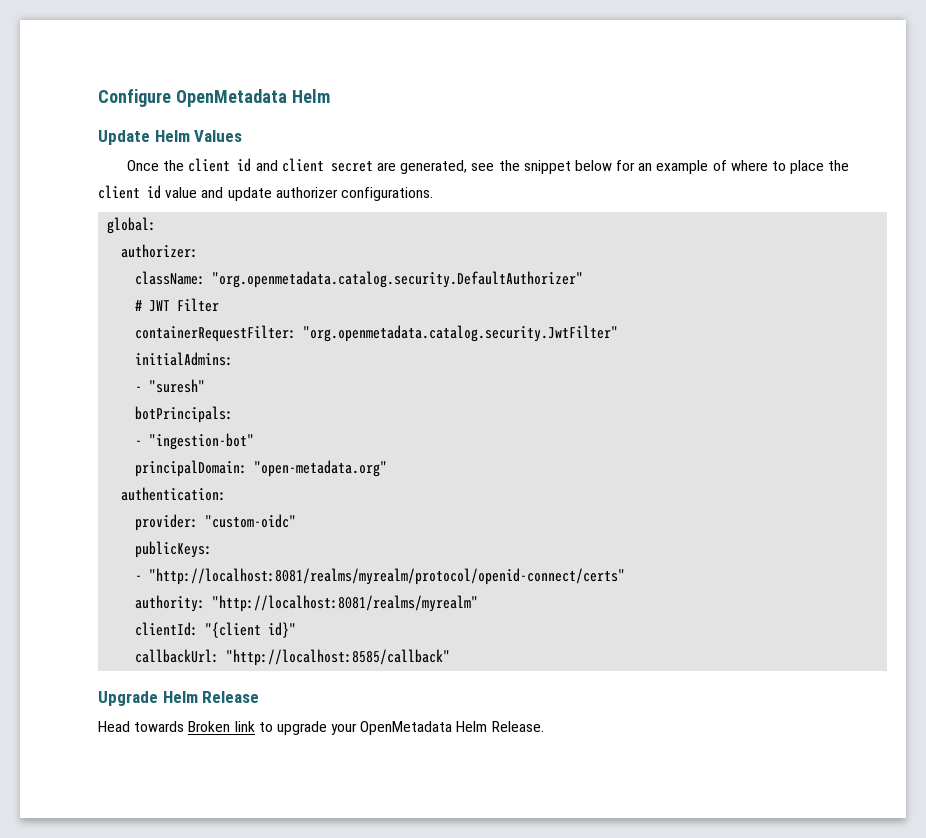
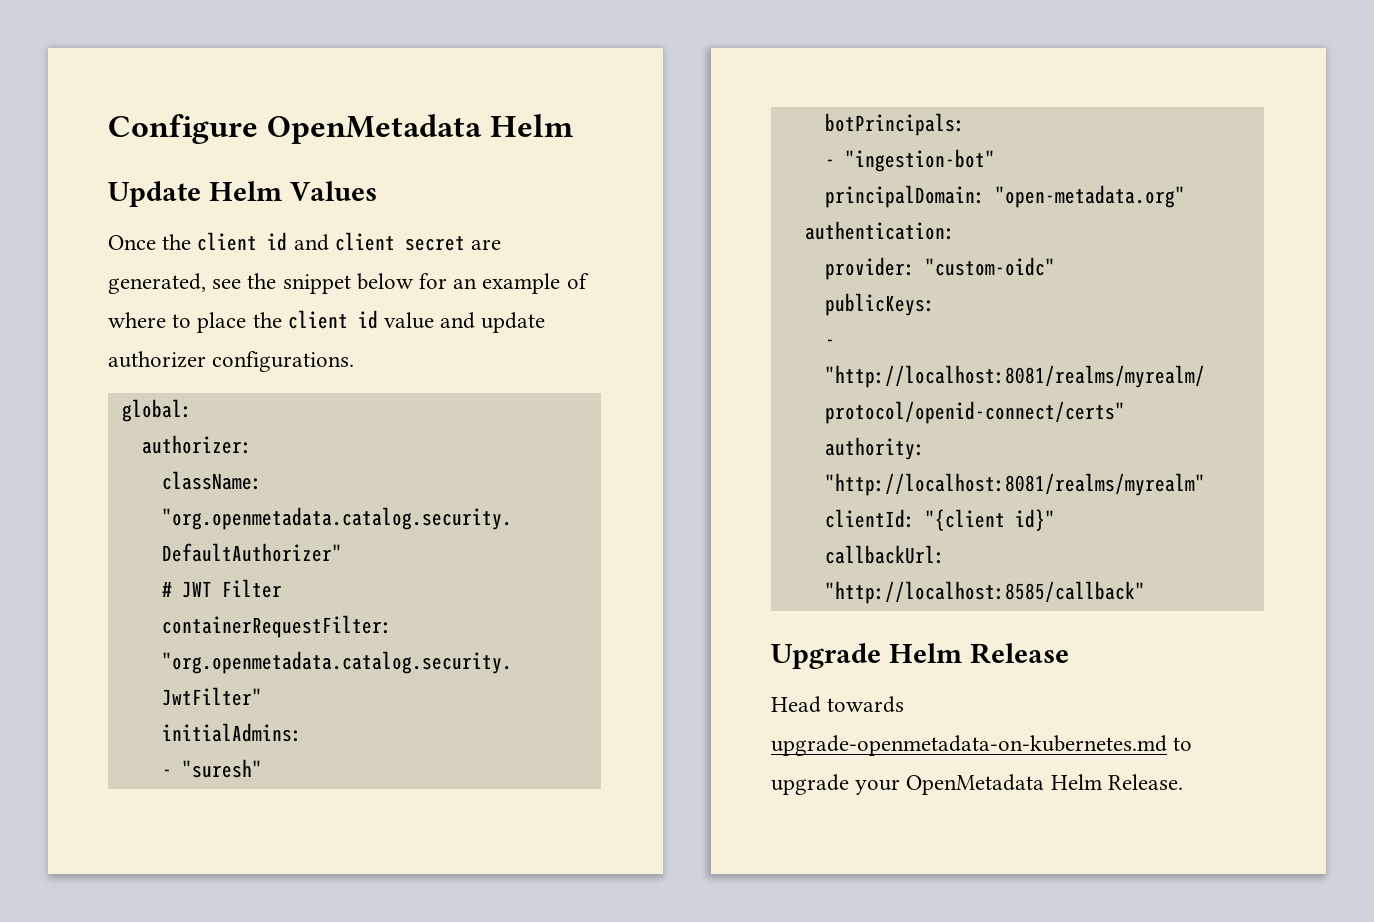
[188,721,255,732] Broken link -> [771,735,1167,756] upgrade-openmetadata-on-kubernetes.md

